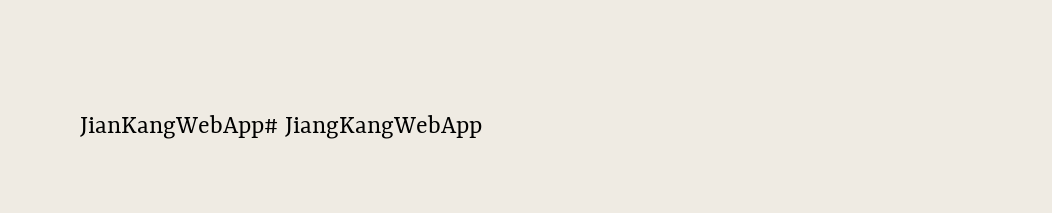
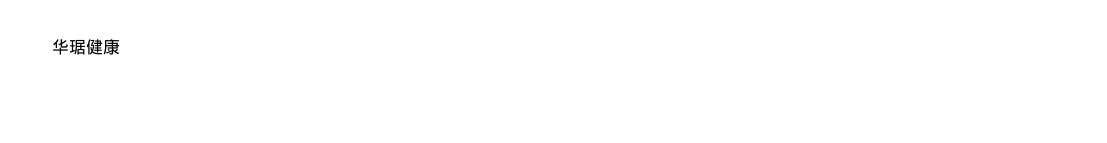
[80,115,483,139] JianKangWebApp# JiangKangWebApp -> [52,39,120,55] 华琚健康

